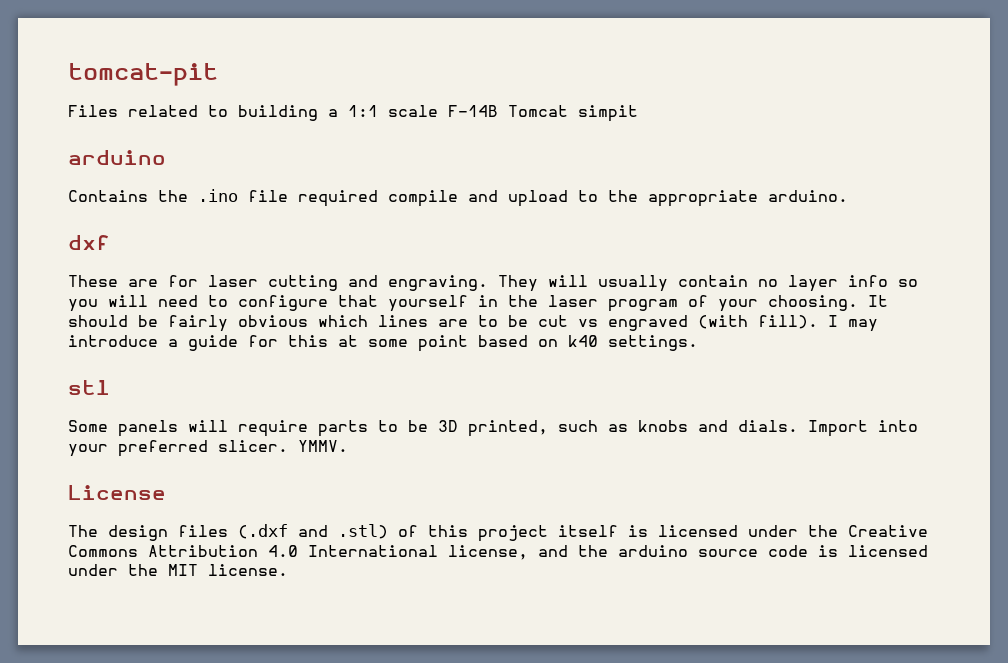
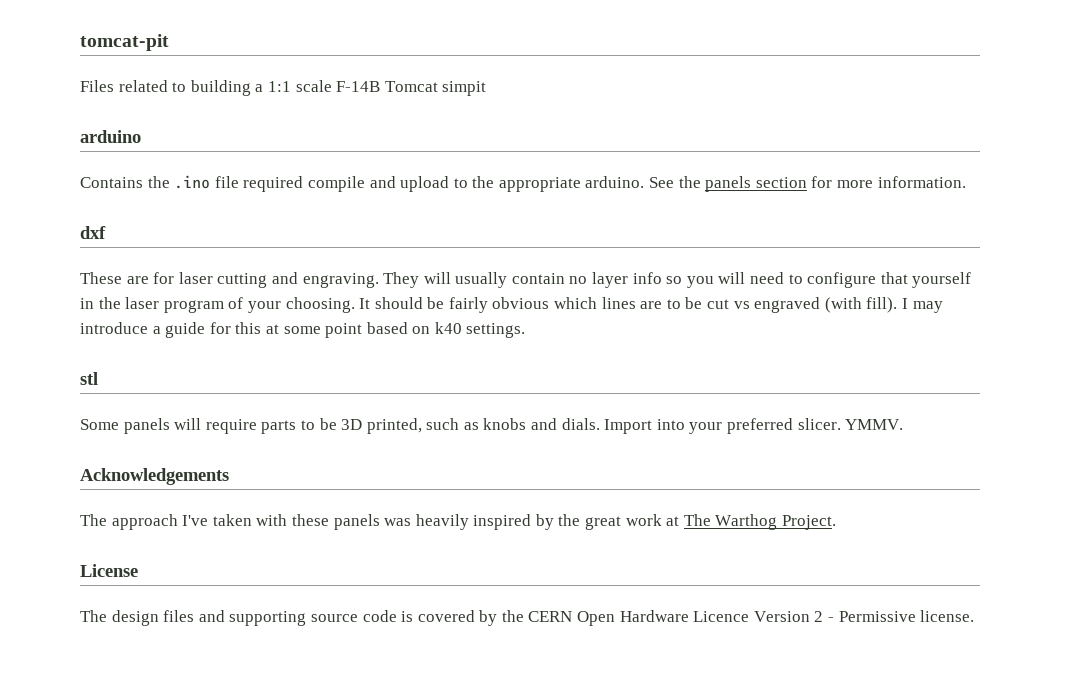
(848, 196) none -> [649,176,966,192] See the panels section for more information.
[68,485,166,500] [68,524,928,542] [68,545,928,560] [68,564,198,576] License // The design files (.dxf and .stl) of this project itself is licensed under the Creative Commons Attribution 4.0 International license, and the arduino source code is licensed under the MIT -> [80,468,229,485] [80,514,837,530] [80,564,138,577] [80,610,916,626] Acknowledgements // The approach I've taken with these panels was heavily inspired by the great work at The Warthog Project. // License // The design files and supporting source code is covered by the CERN Open Hardware Licence Version 2 - Permissive

